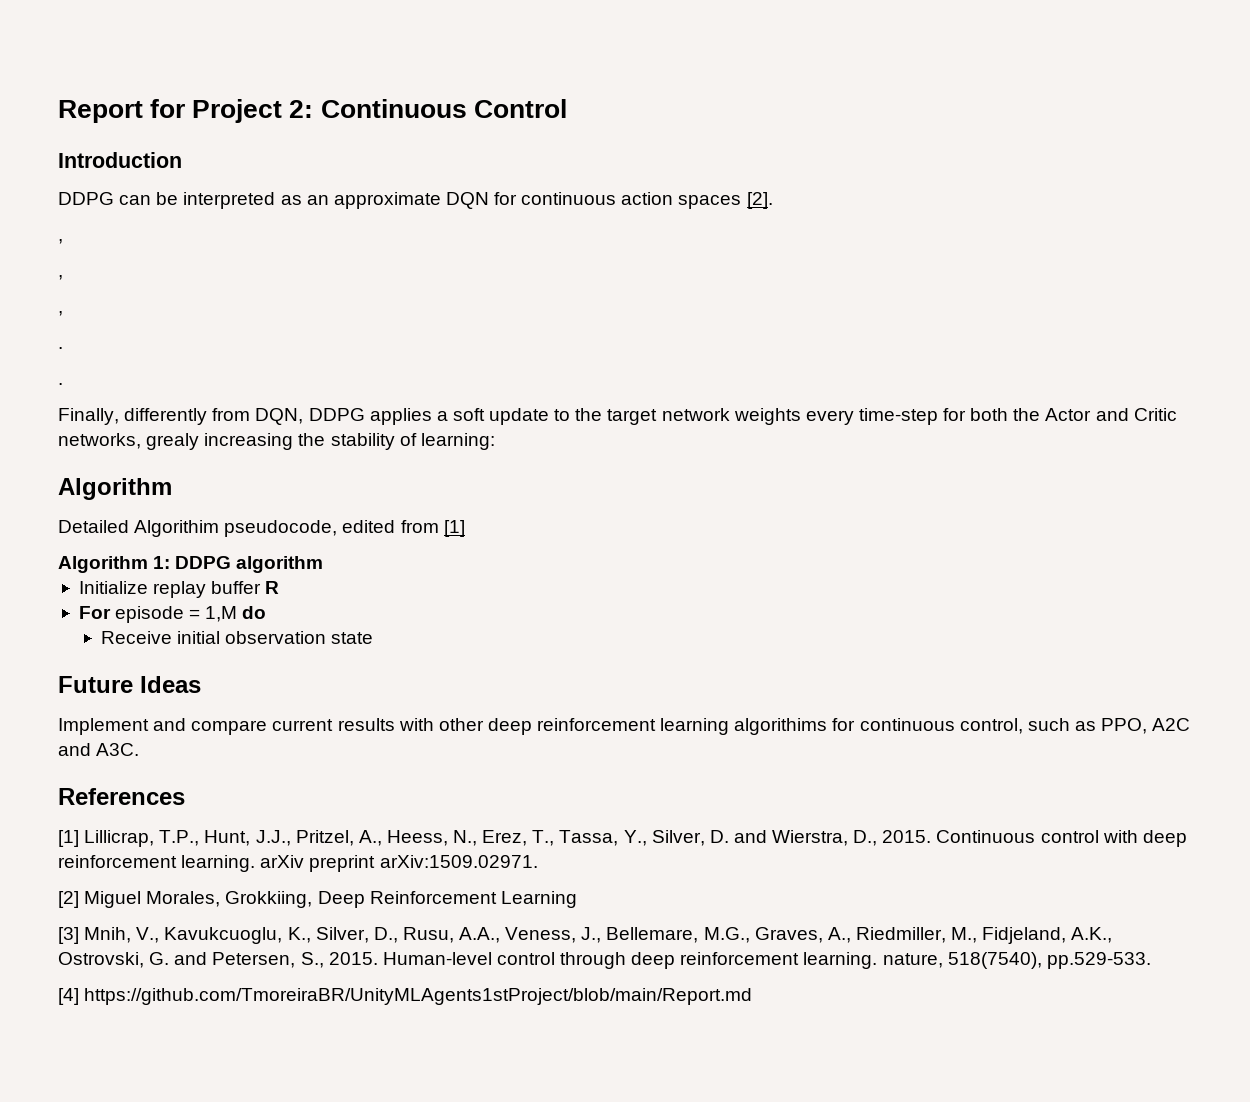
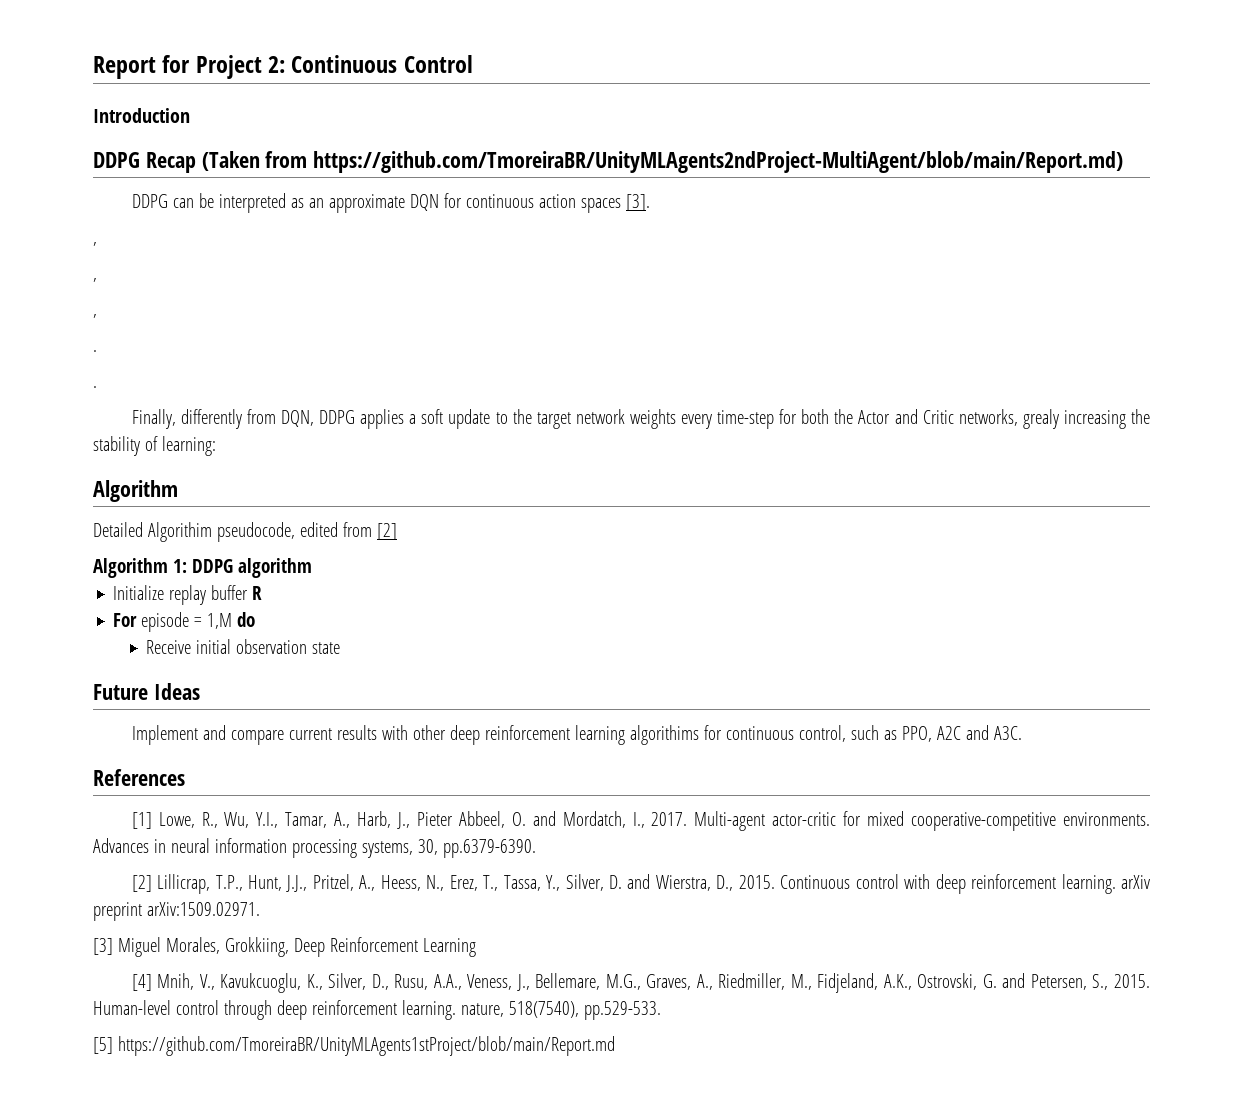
(182, 160) none -> [93,151,1124,173] // DDPG Recap (Taken from https://github.com/TmoreiraBR/UnityMLAgents2ndProject-MultiAgent/blob/main/Report.md)
[746,192,773,209] [2]. -> [625,194,650,211] [3].
[443,520,465,537] [1] -> [376,523,397,540] [2]
(79, 838) none -> [158,811,1151,831] [93,838,536,858] [131,875,152,892] Lowe, R., Wu, Y.I., Tamar, A., Harb, J., Pieter Abbeel, O. and Mordatch, I., 2017. Multi-agent actor-critic for mixed cooperative-competitive environments. Advances in neural information processing systems, 30, pp.6379-6390. // [2]
[58,891,79,908] [2] -> [93,938,113,955] [3]
[58,927,79,944] [3] -> [131,974,152,991] [4]
[58,988,79,1005] [4] -> [93,1037,113,1054] [5]

